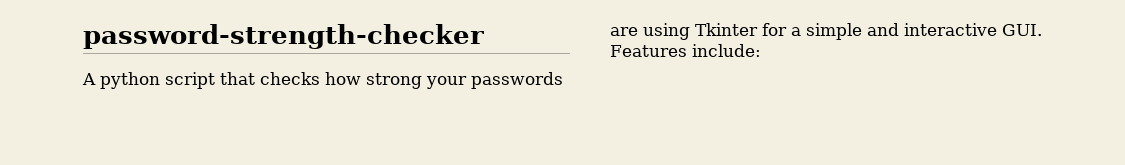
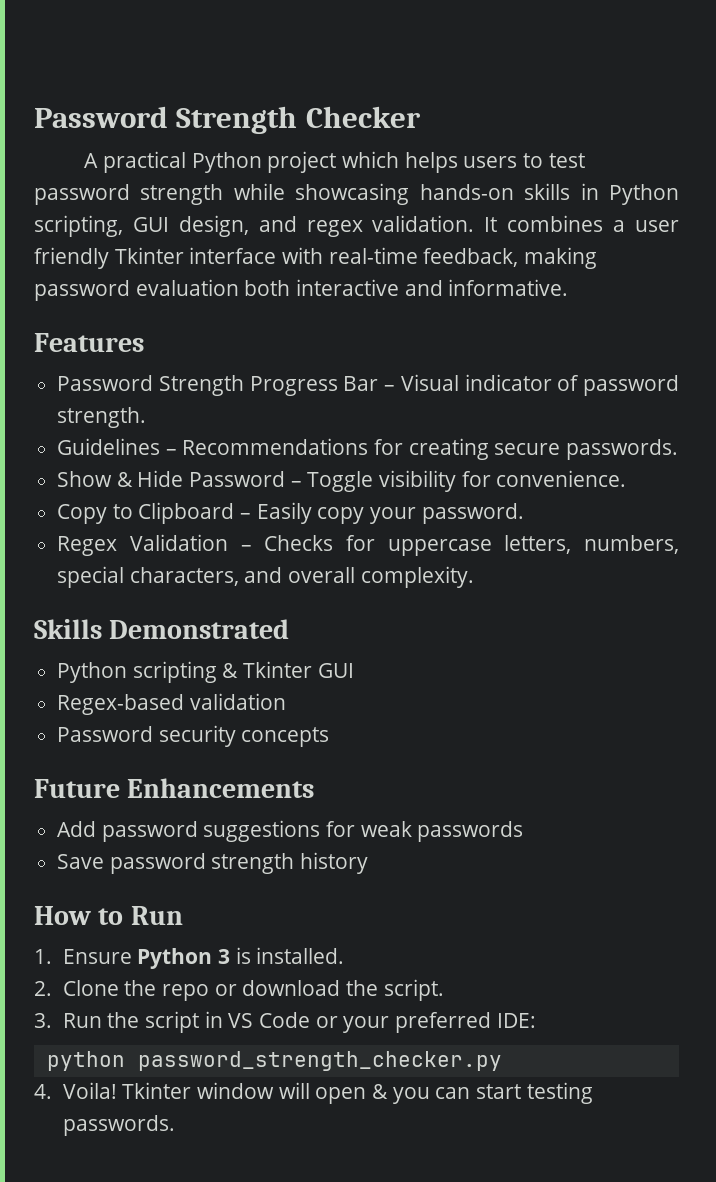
[83,24,484,49] [82,72,563,89] [610,23,1042,40] [610,44,761,57] password-strength-checker // A python script that checks how strong your passwords are using Tkinter for a simple and interactive GUI. Features include: -> [34,106,421,134] [84,151,585,173] [34,183,679,205] [34,215,680,237] [34,247,598,269] [34,279,569,301] [34,333,144,352] [57,374,679,396] [57,407,147,428] [57,438,679,460] [57,470,627,492] [57,502,524,524] [57,534,679,556] [57,566,474,588] [34,619,290,639] [57,661,354,683] [57,693,286,715] [57,725,330,747] [34,778,315,798] [57,820,524,842] [57,852,369,874] [34,906,183,925] [34,947,345,969] [34,979,444,1001] [34,1011,536,1033] [46,1051,502,1071] [34,1082,593,1104] [62,1115,175,1136] Password Strength Checker // A practical Python project which helps users to test password strength while showcasing hands-on skills in Python scripting, GUI design, and regex validation. It combines a user friendly Tkinter interface with real-time feedback, making password evaluation both interactive and informative. // Features // Password Strength Progress Bar – Visual indicator of password strength. // Guidelines – Recommendations for creating secure passwords. // Show & Hide Password – Toggle visibility for convenience. // Copy to Clipboard – Easily copy your password. // Regex Validation – Checks for uppercase letters, numbers, special characters, and overall complexity. // Skills Demonstrated // Python scripting & Tkinter GUI // Regex-based validation // Password security concepts // Future Enhancements // Add password suggestions for weak passwords // Save password strength history // How to Run // 1. Ensure Python 3 is installed. // 2. Clone the repo or download the script. // 3. Run the script in VS Code or your preferred IDE: // python password_strength_checker.py // 4. Voila! Tkinter window will open & you can start testing passwords.

